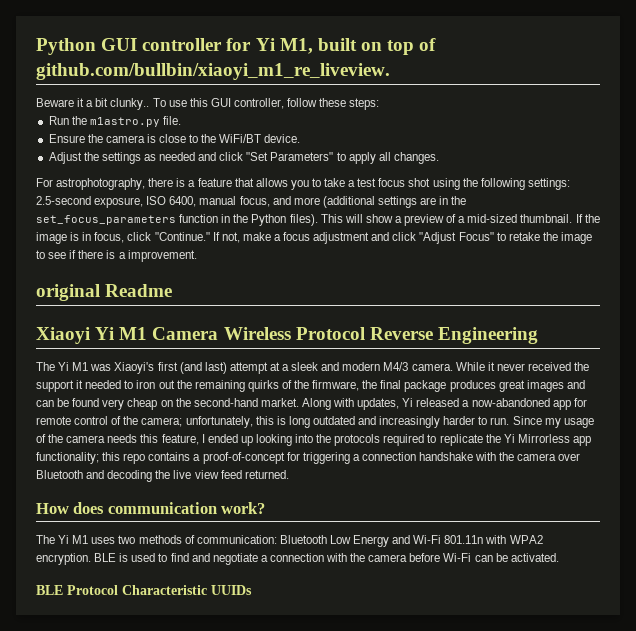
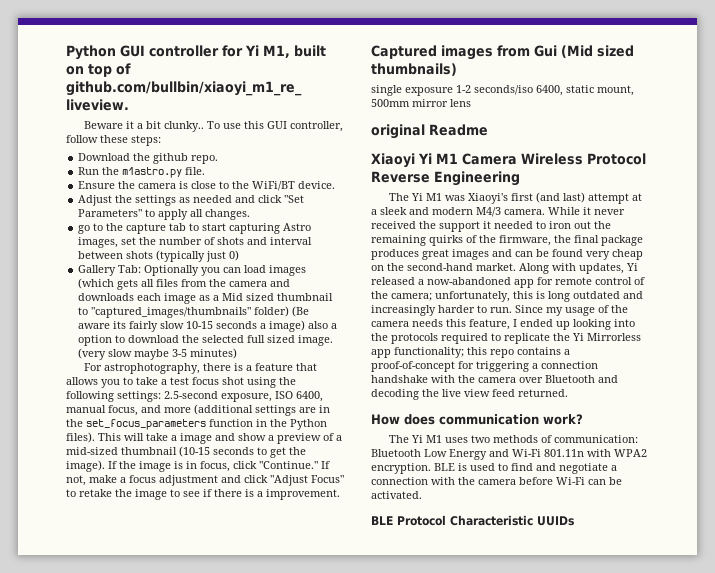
(380, 104) none -> [78,153,219,164] // Download the github repo.
(439, 158) none -> [78,223,312,234] [78,237,313,248] [78,250,240,262] [78,265,307,276] [78,278,291,290] [78,293,334,304] [78,306,310,318] [78,320,338,332] [78,335,334,346] [78,348,238,360] // go to the capture tab to start capturing Astro images, set the number of shots and interval between shots (typically just 0) // Gallery Tab: Optionally you can load images (which gets all files from the camera and downloads each image as a Mid sized thumbnail to "captured_images/thumbnails" folder) (Be aware its fairly slow 10-15 seconds a image) also a option to download the selected full sized image. (very slow maybe 3-5 minutes)
(363, 218) none -> [146,433,235,444] take a image and
[520,214,573,223] thumbnail. -> [121,446,306,458] [66,460,105,472] thumbnail (10-15 seconds to get the image).
(197, 256) none -> [371,45,634,60] [371,63,457,76] [371,85,634,96] [371,99,471,107] // Captured images from Gui (Mid sized thumbnails) // single exposure 1-2 seconds/iso 6400, static mount, 500mm mirror lens

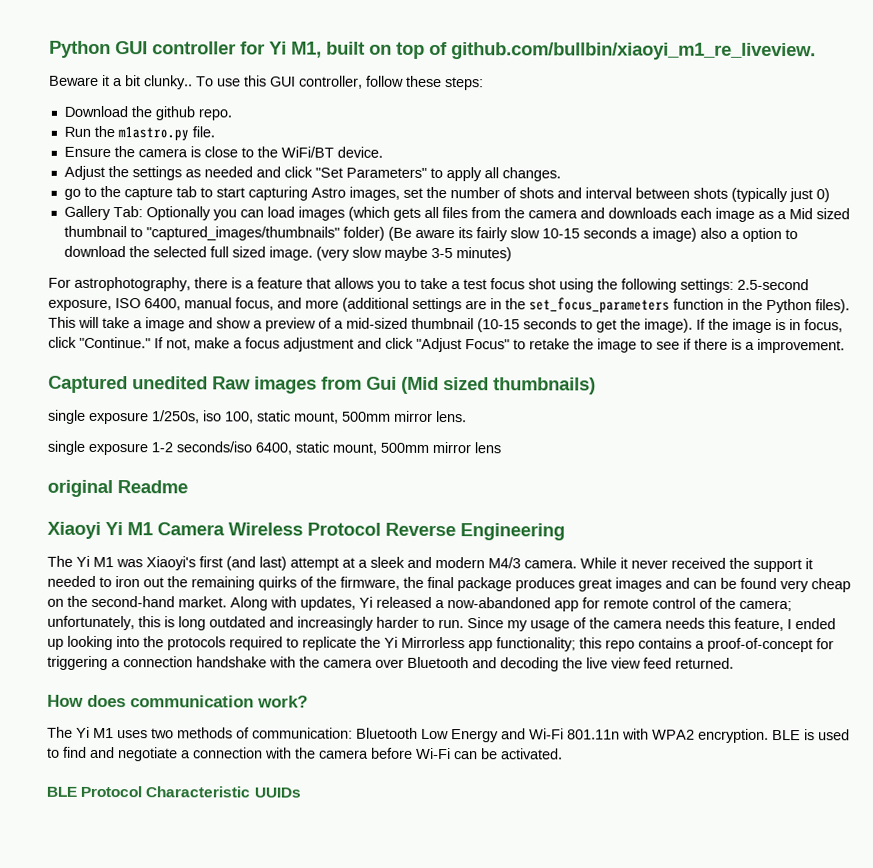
(437, 52) none -> [132,376,251,390] unedited Raw
(457, 69) none -> [48,409,467,425] // single exposure 1/250s, iso 100, static mount, 500mm mirror lens.

